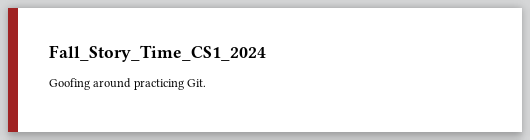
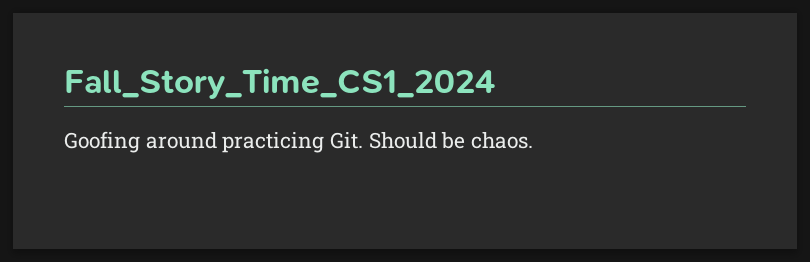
(207, 83) none -> [368,132,534,149] Should be chaos.

